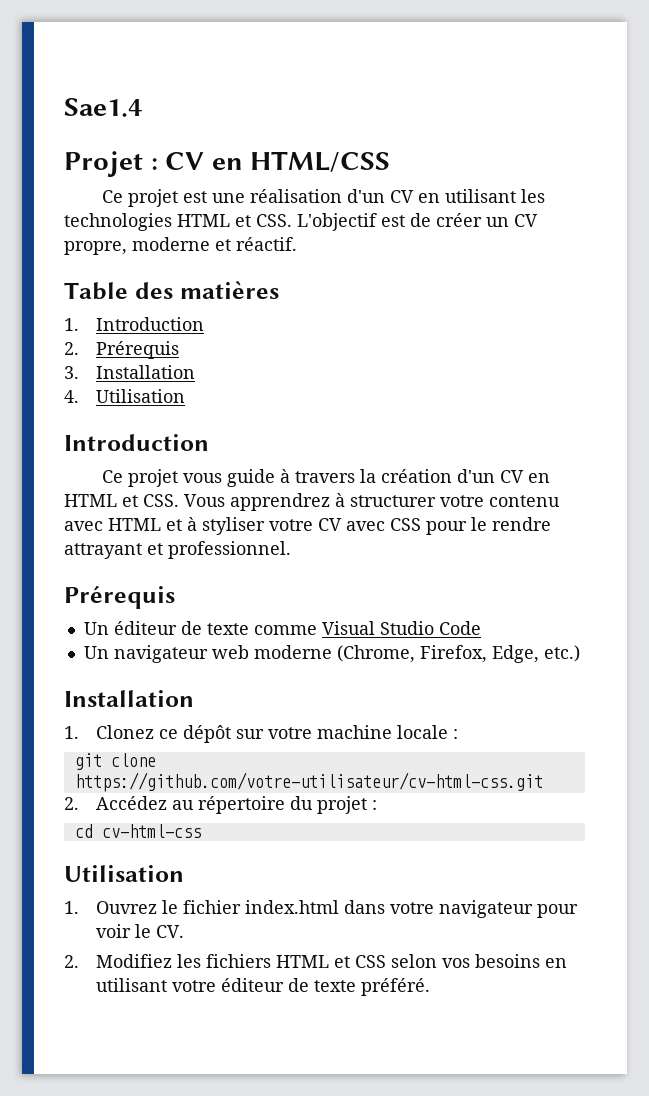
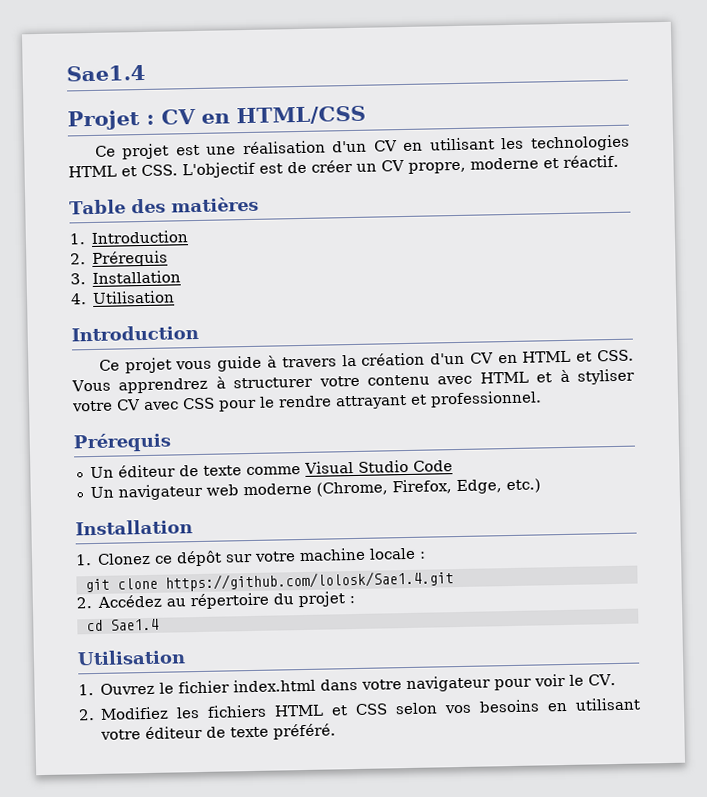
[74,772,543,792] https://github.com/votre-utilisateur/cv-html-css.git -> [164,570,454,592] https://github.com/lolosk/Sae1.4.git
[101,824,201,838] cv-html-css -> [109,618,159,631] Sae1.4

